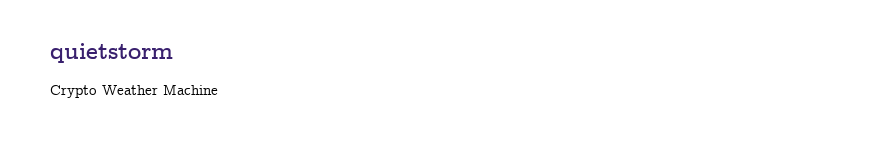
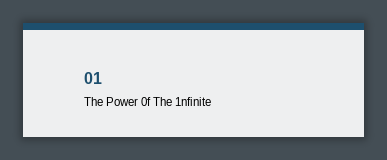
[50,43,173,63] [50,84,218,98] quietstorm // Crypto Weather Machine -> [84,72,102,84] [84,97,212,106] 01 // The Power 0f The 1nfinite

